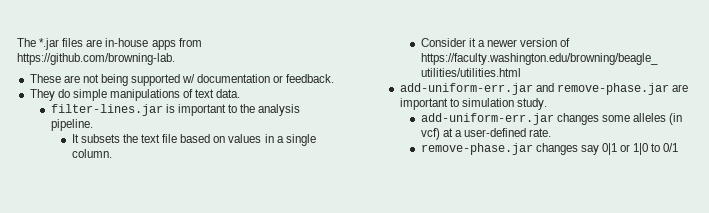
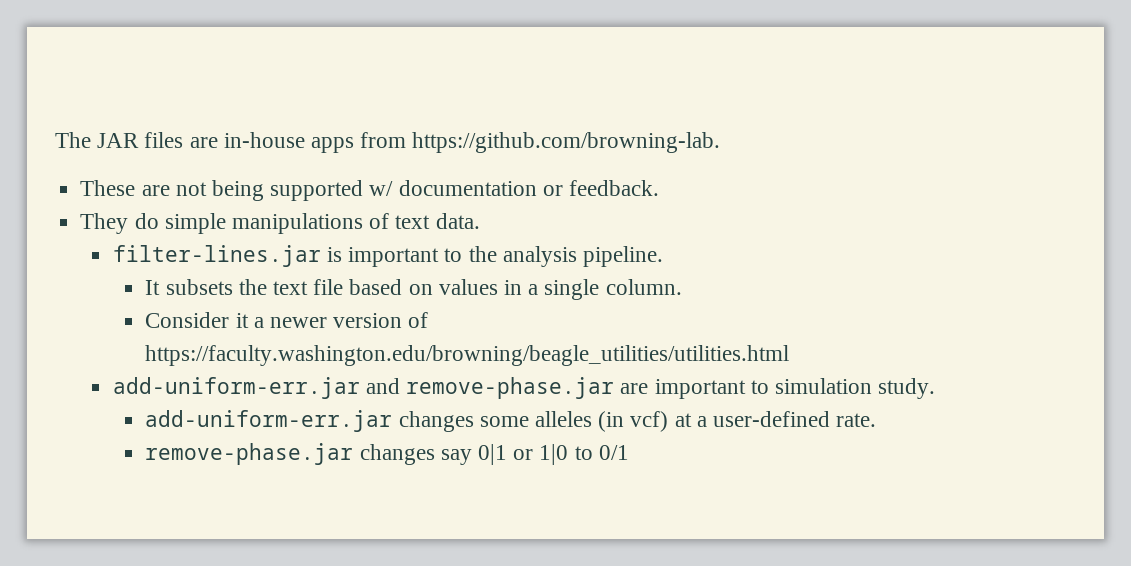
[39,38,60,50] *.jar -> [97,133,140,148] JAR

